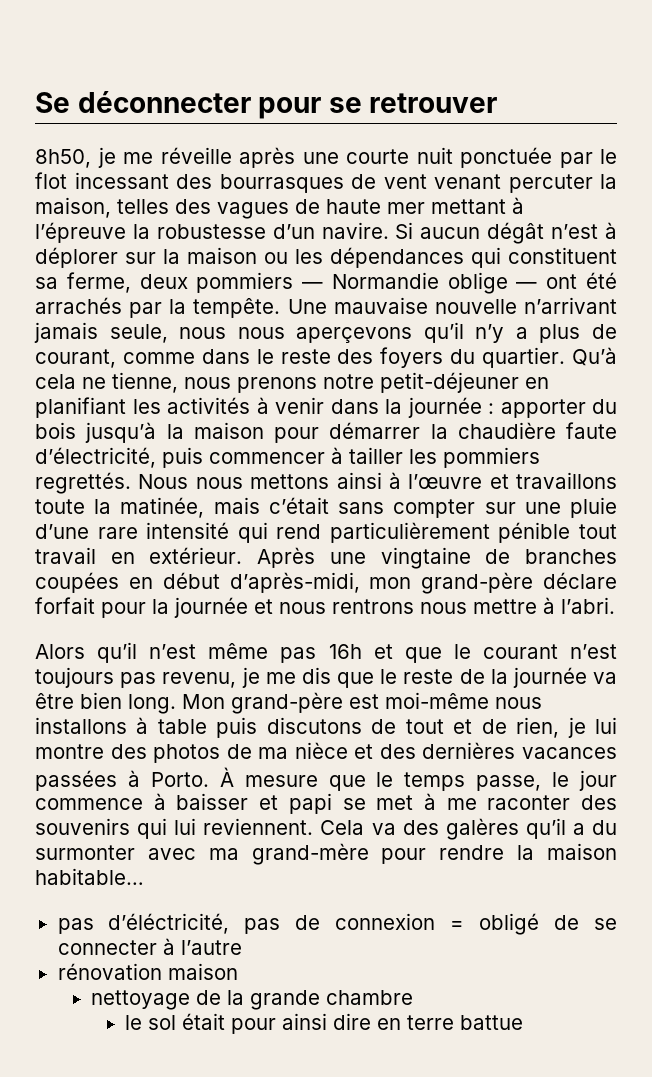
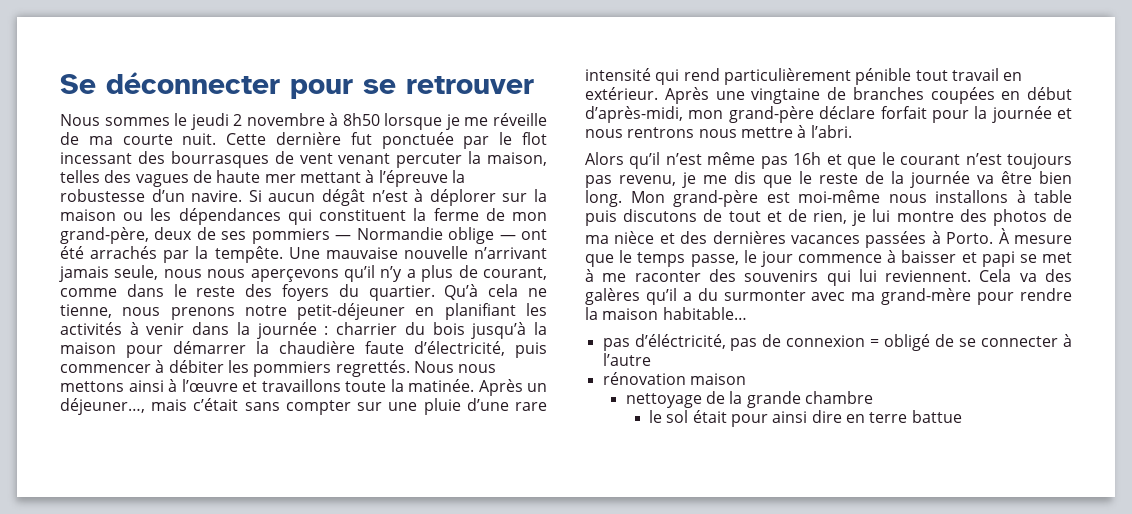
[35,147,453,168] 8h50, je me réveille après une courte nuit -> [60,113,548,130] [60,132,372,145] Nous sommes le jeudi 2 novembre à 8h50 lorsque je me réveille de ma courte nuit. Cette dernière fut
[35,272,188,293] sa ferme, deux -> [413,208,547,221] [60,227,247,244] la ferme de mon grand-père, deux de ses
[500,399,586,418] apporter -> [336,322,398,335] charrier
[349,447,403,464] tailler -> [168,360,224,373] débiter
[120,497,205,518] matinée, -> [408,379,547,396] [60,398,145,415] matinée. Après un déjeuner…,

